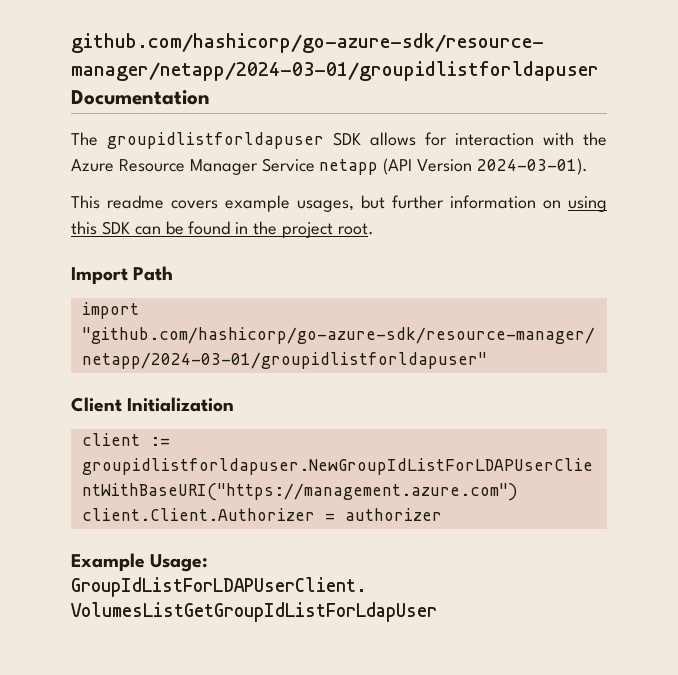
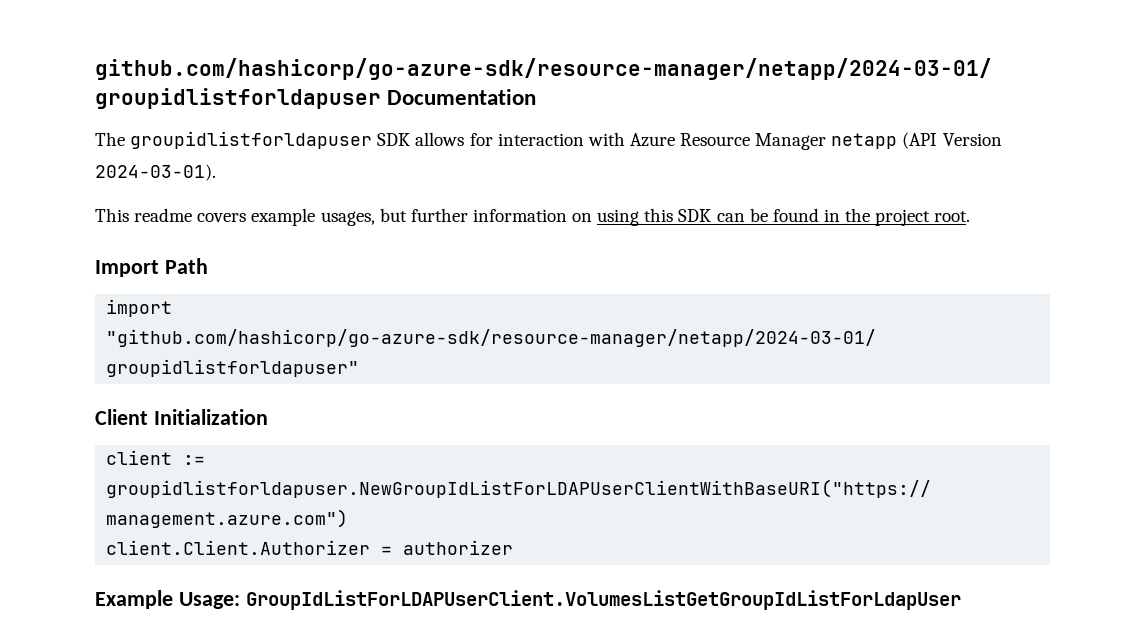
[583,132,607,146] the -> (625, 139) none
[261,158,315,172] Service -> (827, 141) none

